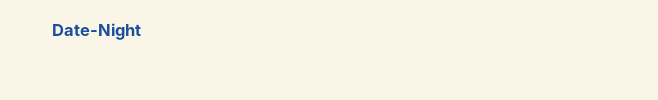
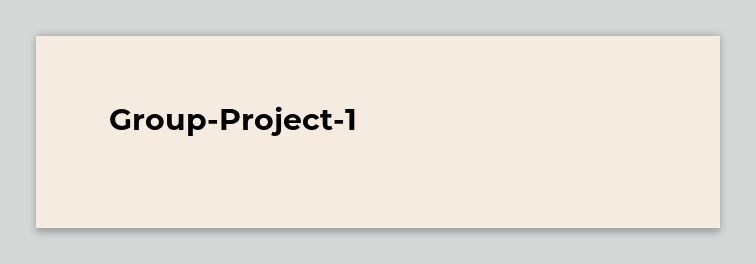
[52,23,141,40] Date-Night -> [109,106,357,136] Group-Project-1

